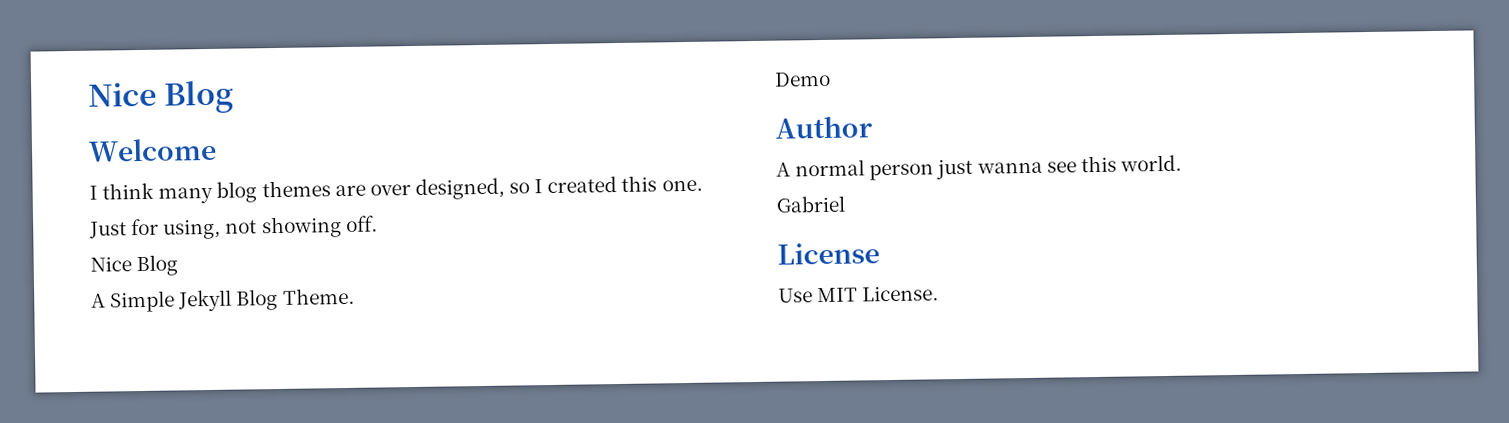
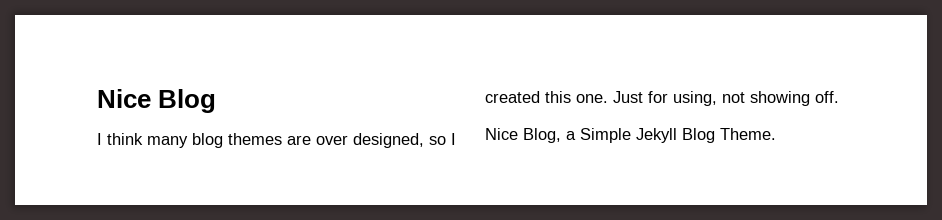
[88,79,235,114] [88,137,217,162] Nice Blog // Welcome -> [97,89,217,113] Nice Blog
(703, 185) // -> (608, 98) none
[136,254,179,277] [91,293,106,308] Blog // A -> [523,128,576,143] Blog, a
[774,71,831,87] [775,115,873,139] [776,154,1182,181] [776,195,846,213] [777,242,880,265] [778,285,940,303] // Demo // Author // A normal person just wanna see this world. // Gabriel // License // Use MIT License. -> (776, 134) none

